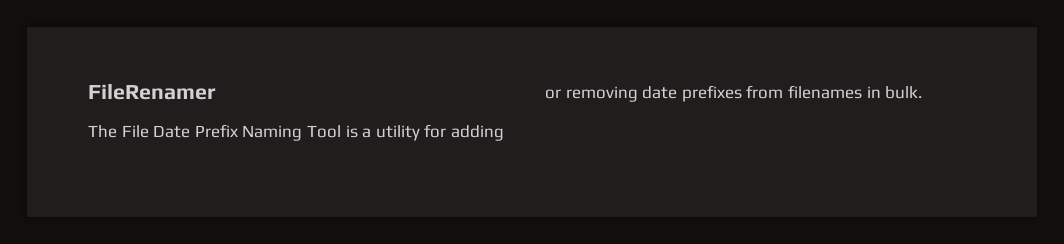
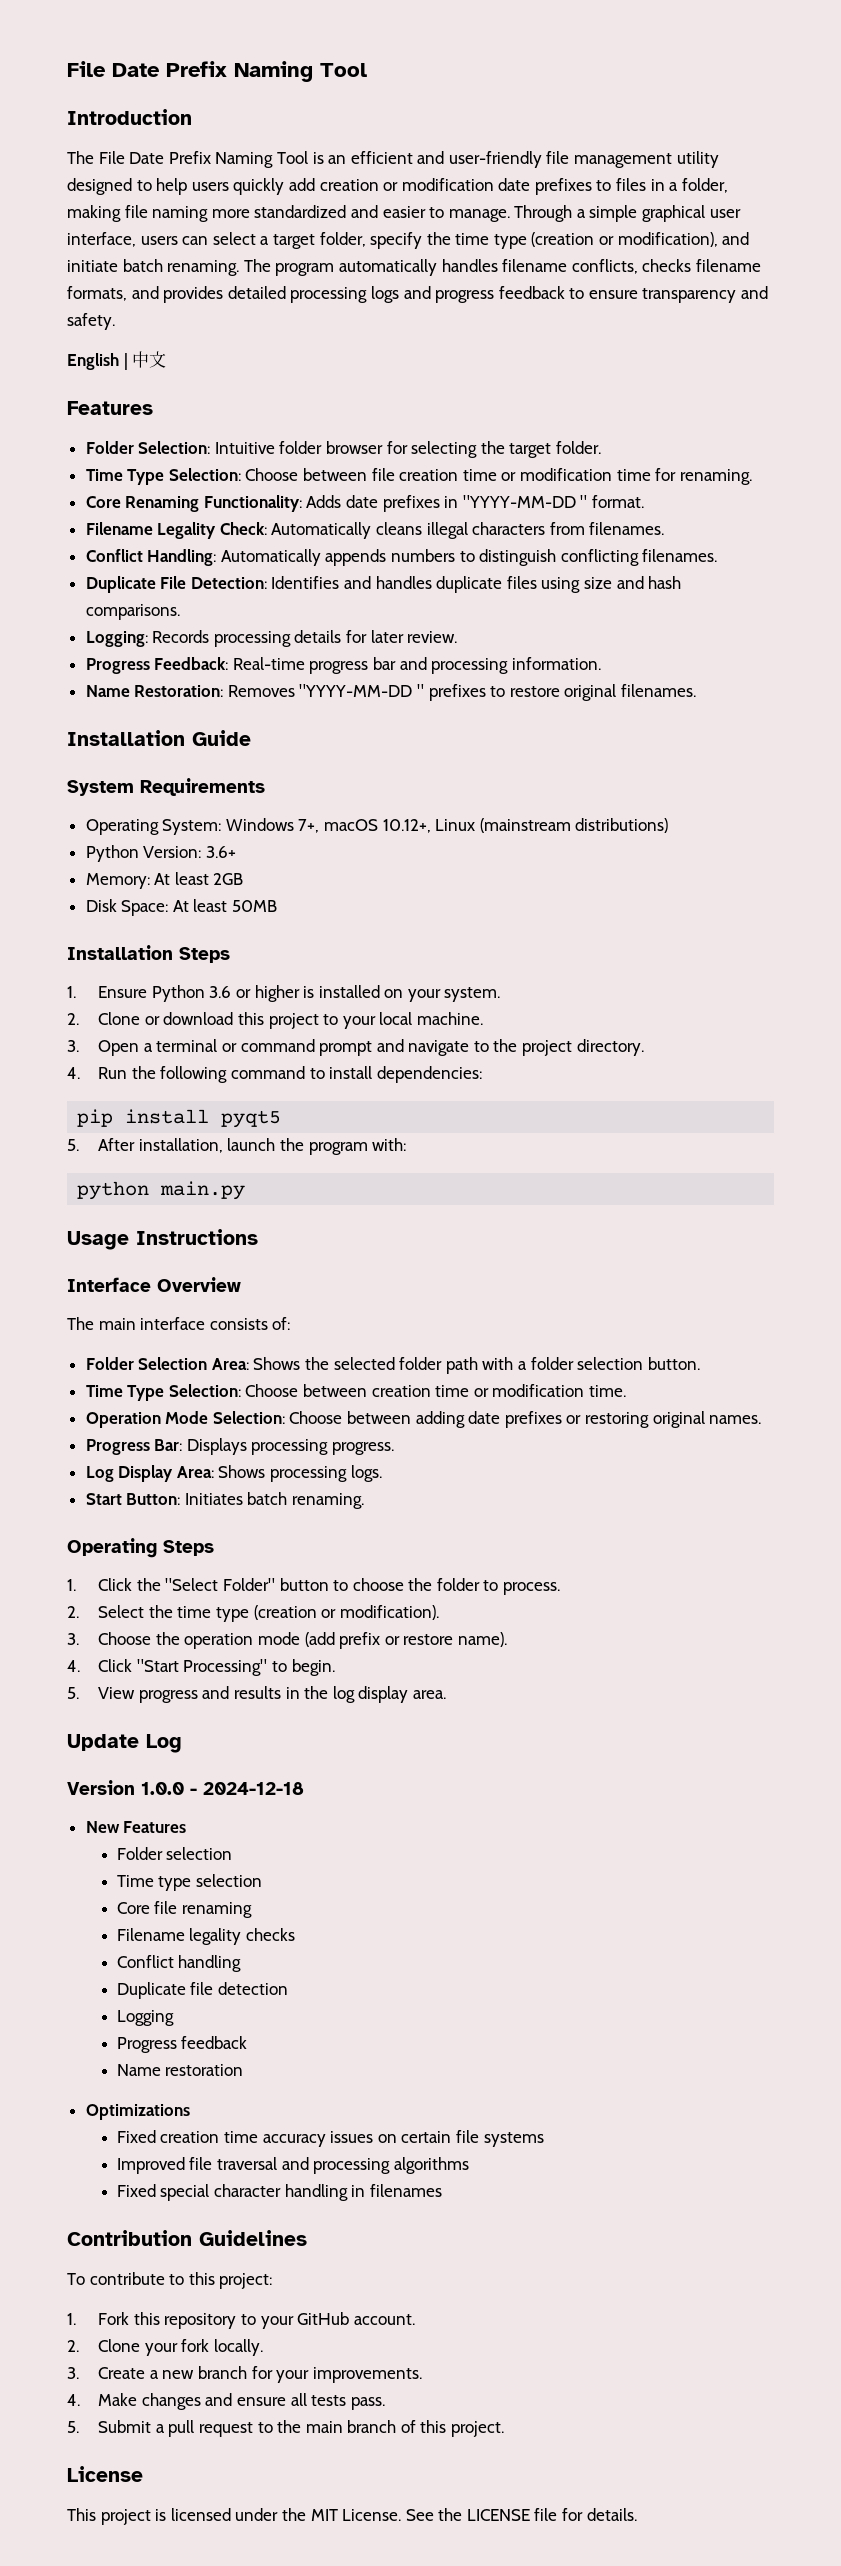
[88,83,216,100] FileRenamer -> [67,61,367,82] [67,109,192,125] File Date Prefix Naming Tool // Introduction
[362,124,504,141] [545,85,923,102] a utility for adding or removing date prefixes from filenames in bulk. -> [328,151,719,168] [67,178,728,195] [67,205,741,222] [67,232,750,249] [67,259,761,276] [67,286,769,303] [67,313,115,330] [67,351,167,370] [67,401,153,415] [85,441,602,458] [85,468,752,485] [85,495,645,512] [85,522,665,539] [85,549,718,566] [85,576,682,593] [85,604,180,620] [85,630,458,647] [85,657,601,674] [85,684,697,701] [67,730,251,746] [67,778,265,796] [85,818,669,835] [85,845,236,862] [85,872,244,889] [85,899,278,916] [67,945,230,963] [67,985,501,1002] [67,1012,483,1029] [67,1039,644,1056] [67,1066,482,1083] [77,1109,282,1128] [67,1138,407,1155] [77,1181,246,1200] [67,1229,258,1250] [67,1277,241,1292] [67,1317,291,1330] [85,1357,700,1374] [85,1384,626,1401] [85,1411,762,1428] [85,1438,395,1455] [85,1465,382,1482] [85,1492,365,1509] [67,1538,214,1558] [67,1578,561,1595] [67,1605,439,1622] [67,1632,507,1649] [67,1659,335,1676] [67,1686,446,1703] [67,1734,182,1753] [67,1780,304,1795] [85,1821,187,1833] [116,1847,233,1860] [116,1874,263,1891] [116,1901,253,1918] [116,1928,296,1945] [116,1955,242,1972] [116,1982,289,1999] [116,2010,174,2026] [116,2036,248,2053] [116,2064,244,2076] [85,2104,190,2120] [116,2130,544,2147] [116,2157,469,2174] [116,2184,442,2201] [67,2230,307,2246] [67,2272,273,2289] [67,2312,415,2329] [67,2339,263,2356] [67,2366,422,2383] [67,2393,385,2410] [67,2420,505,2437] [67,2466,143,2482] [67,2508,637,2525] an efficient and user-friendly file management utility designed to help users quickly add creation or modification date prefixes to files in a folder, making file naming more standardized and easier to manage. Through a simple graphical user interface, users can select a target folder, specify the time type (creation or modification), and initiate batch renaming. The program automatically handles filename conflicts, checks filename formats, and provides detailed processing logs and progress feedback to ensure transparency and safety. // English | 中文 // Features // Folder Selection: Intuitive folder browser for selecting the target folder. // Time Type Selection: Choose between file creation time or modification time for renaming. // Core Renaming Functionality: Adds date prefixes in "YYYY-MM-DD " format. // Filename Legality Check: Automatically cleans illegal characters from filenames. // Conflict Handling: Automatically appends numbers to distinguish conflicting filenames. // Duplicate File Detection: Identifies and handles duplicate files using size and hash comparisons. // Logging: Records processing details for later review. // Progress Feedback: Real-time progress bar and processing information. // Name Restoration: Removes "YYYY-MM-DD " prefixes to restore original filenames. // Installation Guide // System Requirements // Operating System: Windows 7+, macOS 10.12+, Linux (mainstream distributions) // Python Version: 3.6+ // Memory: At least 2GB // Disk Space: At least 50MB // Installation Steps // 1. Ensure Python 3.6 or higher is installed on your system. // 2. Clone or download this project to your local machine. // 3. Open a terminal or command prompt and navigate to the project directory. // 4. Run the following command to install dependencies: // pip install pyqt5 // 5. After installation, launch the program with: // python main.py // Usage Instructions // Interface Overview // The main interface consists of: // Folder Selection Area: Shows the selected folder path with a folder selection button. // Time Type Selection: Choose between creation time or modification time. // Operation Mode Selection: Choose between adding date prefixes or restoring original names. // Progress Bar: Displays processing progress. // Log Display Area: Shows processing logs. // Start Button: Initiates batch renaming. // Operating Steps // 1. Click the "Select Folder" button to choose the folder to process. // 2. Select the time type (creation or modification). // 3. Choose the operation mode (add prefix or restore name). // 4. Click "Start Processing" to begin. // 5. View progress and results in the log display area. // Update Log // Version 1.0.0 - 2024-12-18 // New Features // Folder selection // Time type selection // Core file renaming // Filename legality checks // Conflict handling // Duplicate file detection // Logging // Progress feedback // Name restoration // Optimizations // Fixed creation time accuracy issues on certain file systems // Improved file traversal and processing algorithms // Fixed special character handling in filenames // Contribution Guidelines // To contribute to this project: // 1. Fork this repository to your GitHub account. // 2. Clone your fork locally. // 3. Create a new branch for your improvements. // 4. Make changes and ensure all tests pass. // 5. Submit a pull request to the main branch of this project. // License // This project is licensed under the MIT License. See the LICENSE file for details.

